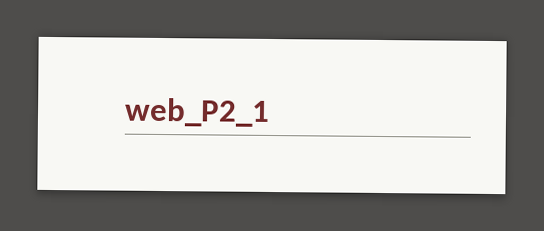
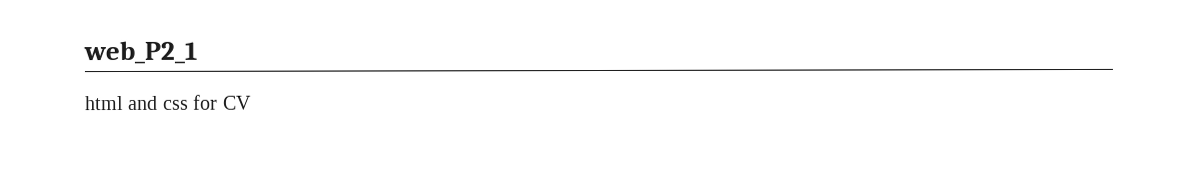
(270, 112) none -> [85,94,252,111] // html and css for CV

